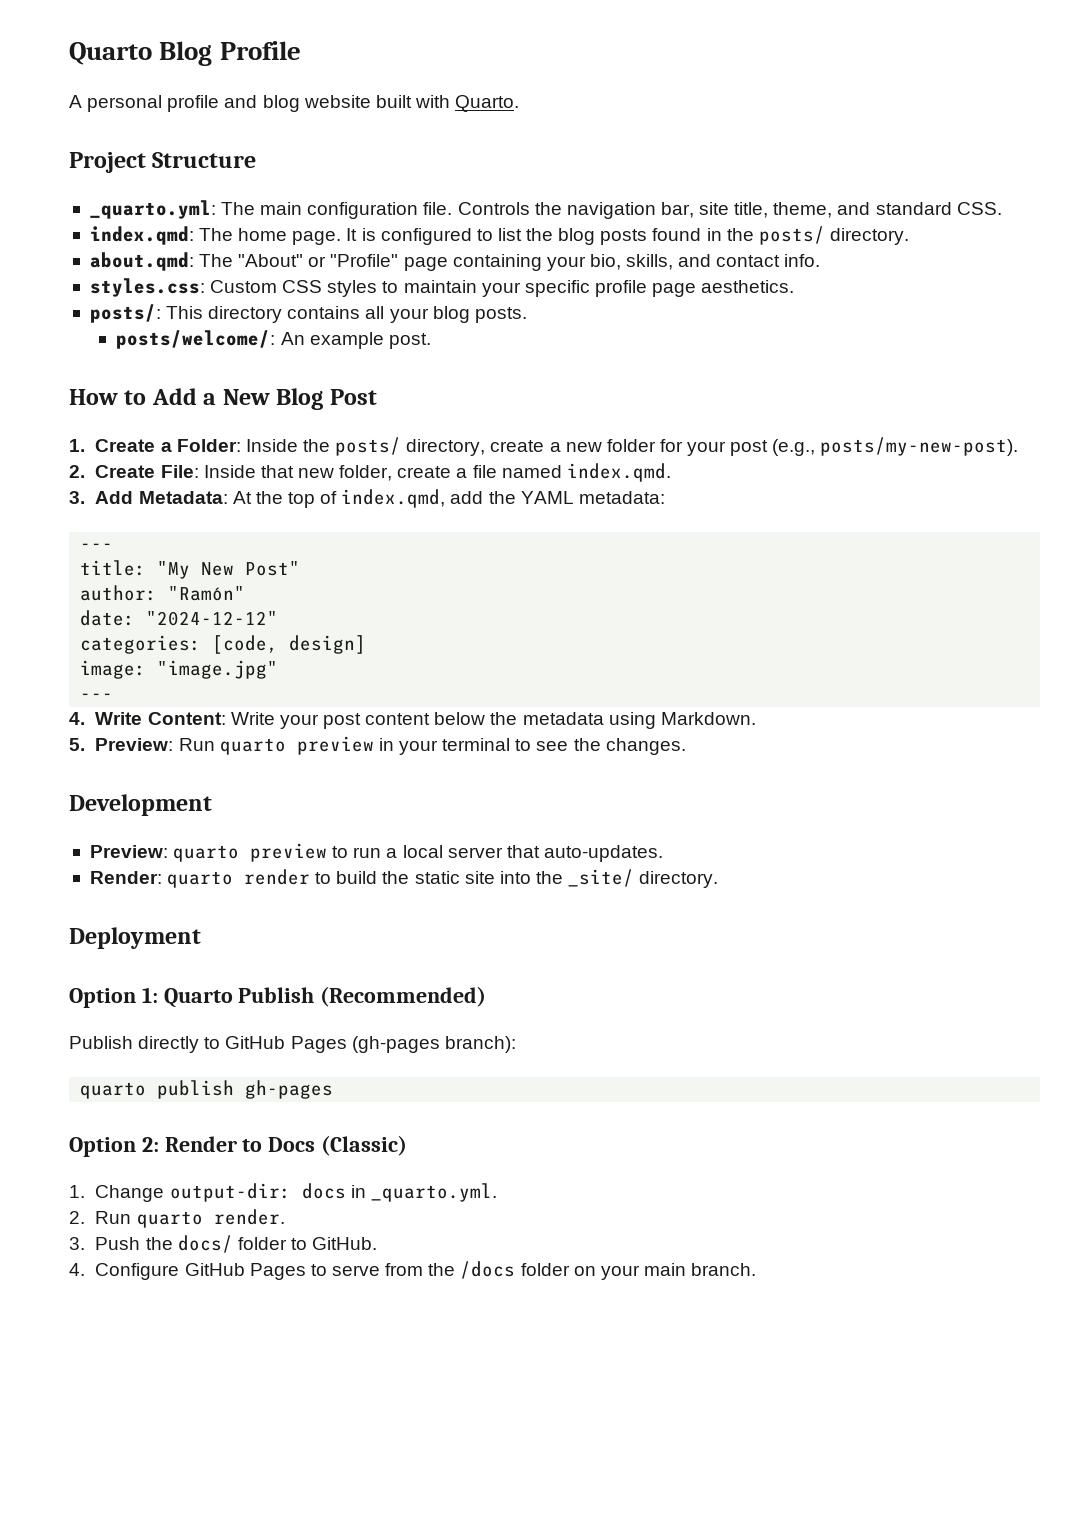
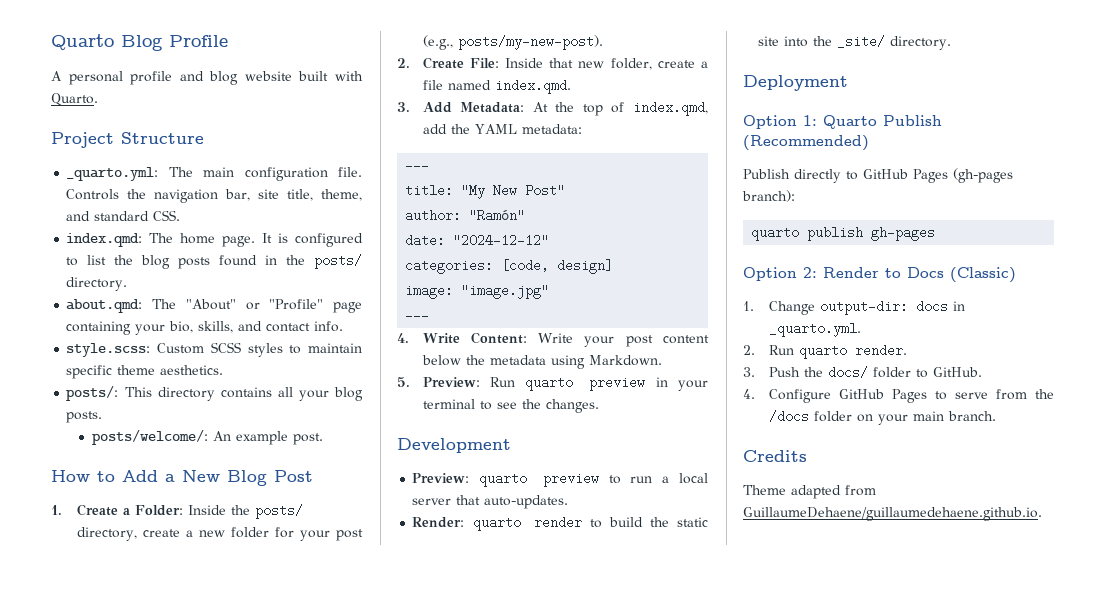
[89,278,697,297] styles.css: Custom CSS styles to maintain your specific profile page -> [66,342,362,357] [66,365,156,379] style.scss: Custom SCSS styles to maintain specific theme
(757, 1269) none -> [743,450,807,462] [743,485,876,499] [743,507,1042,521] // Credits // Theme adapted from GuillaumeDehaene/guillaumedehaene.github.io.

